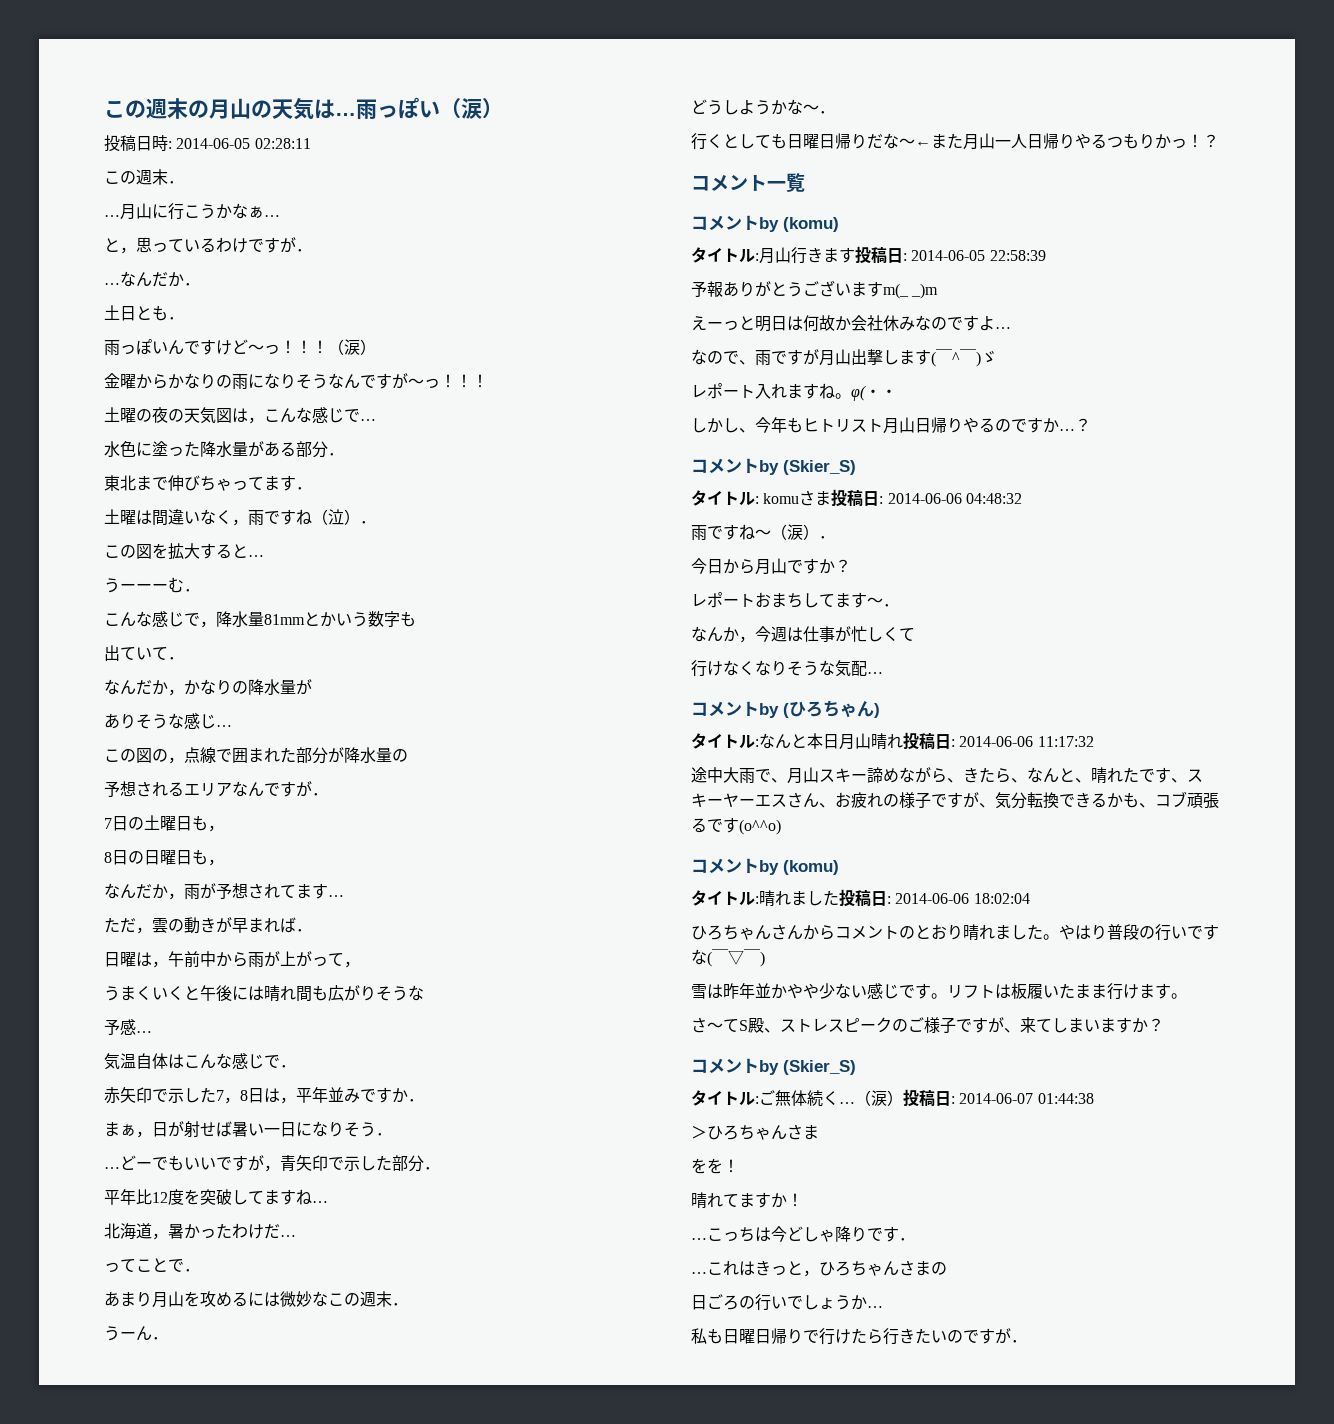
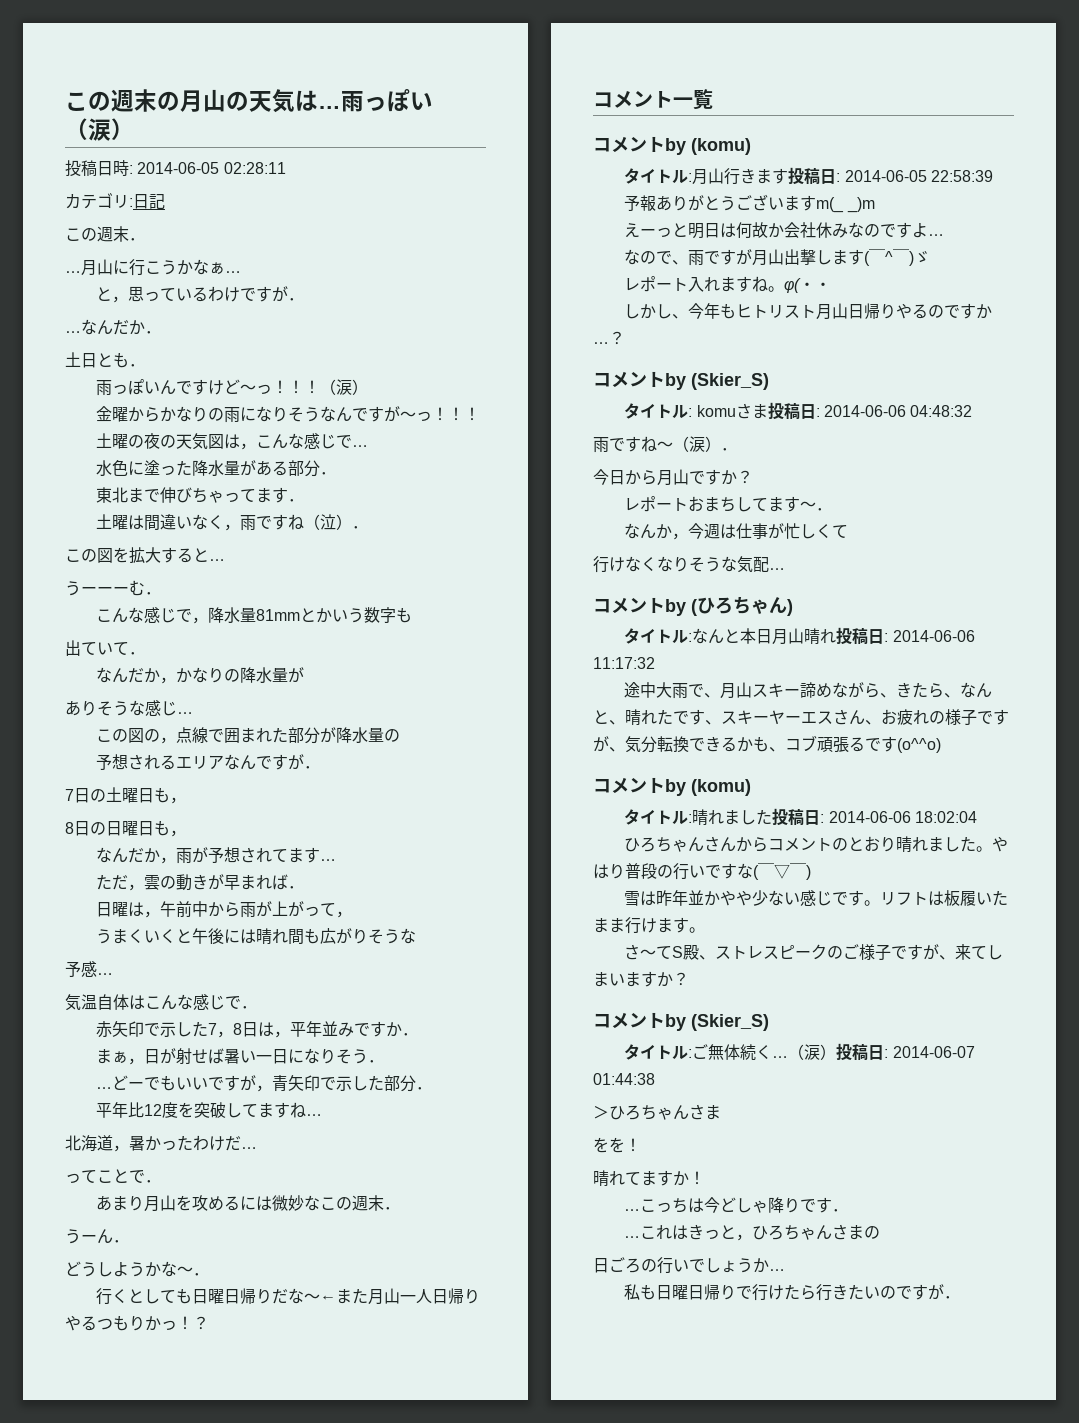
(311, 143) none -> [65,192,165,209] // カテゴリ:日記

